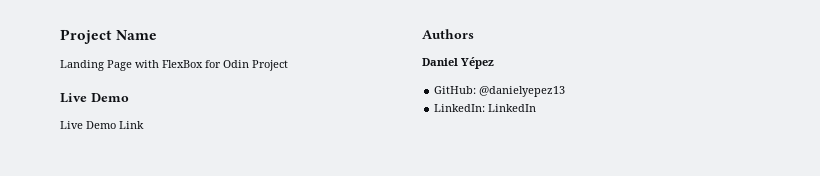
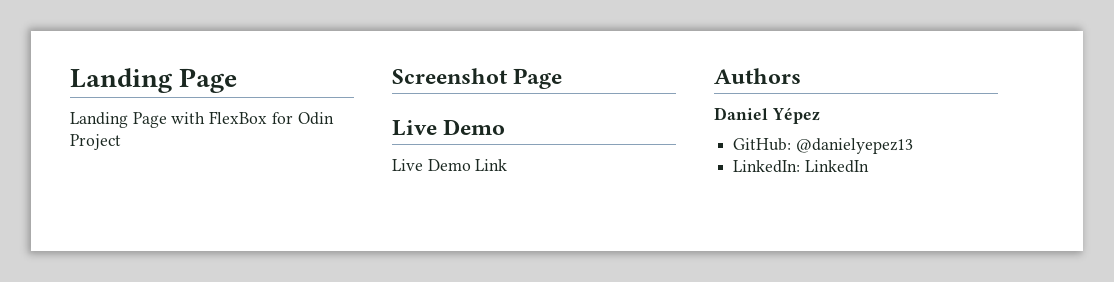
[60,29,158,44] Project Name -> [70,68,238,93] Landing Page
(288, 65) none -> [392,68,563,89] // Screenshot Page

